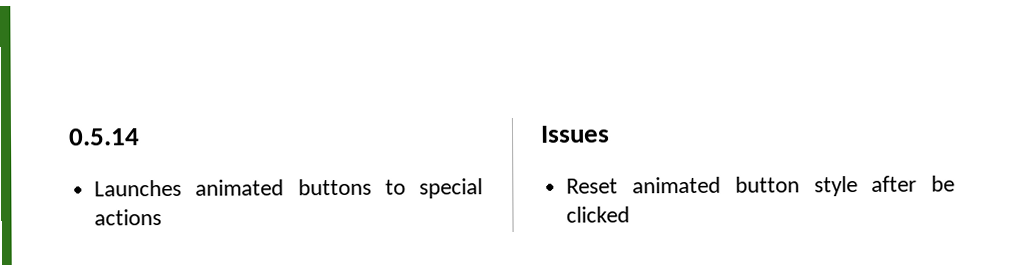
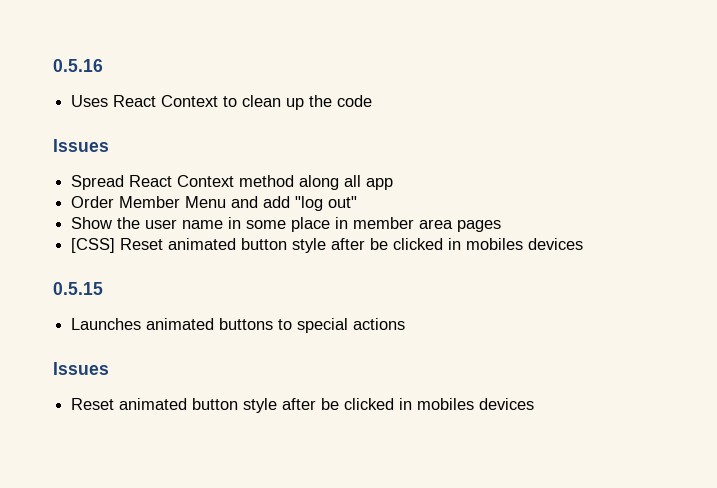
[68,128,140,146] 0.5.14 -> [53,59,103,72] [71,95,373,110] [53,139,109,152] [71,175,394,190] [71,196,358,211] [71,217,502,232] [71,238,584,253] [53,282,103,295] 0.5.16 // Uses React Context to clean up the code // Issues // Spread React Context method along all app // Order Member Menu and add "log out" // Show the user name in some place in member area pages // [CSS] Reset animated button style after be clicked in mobiles devices // 0.5.15
(631, 214) none -> [399,398,535,410] in mobiles devices

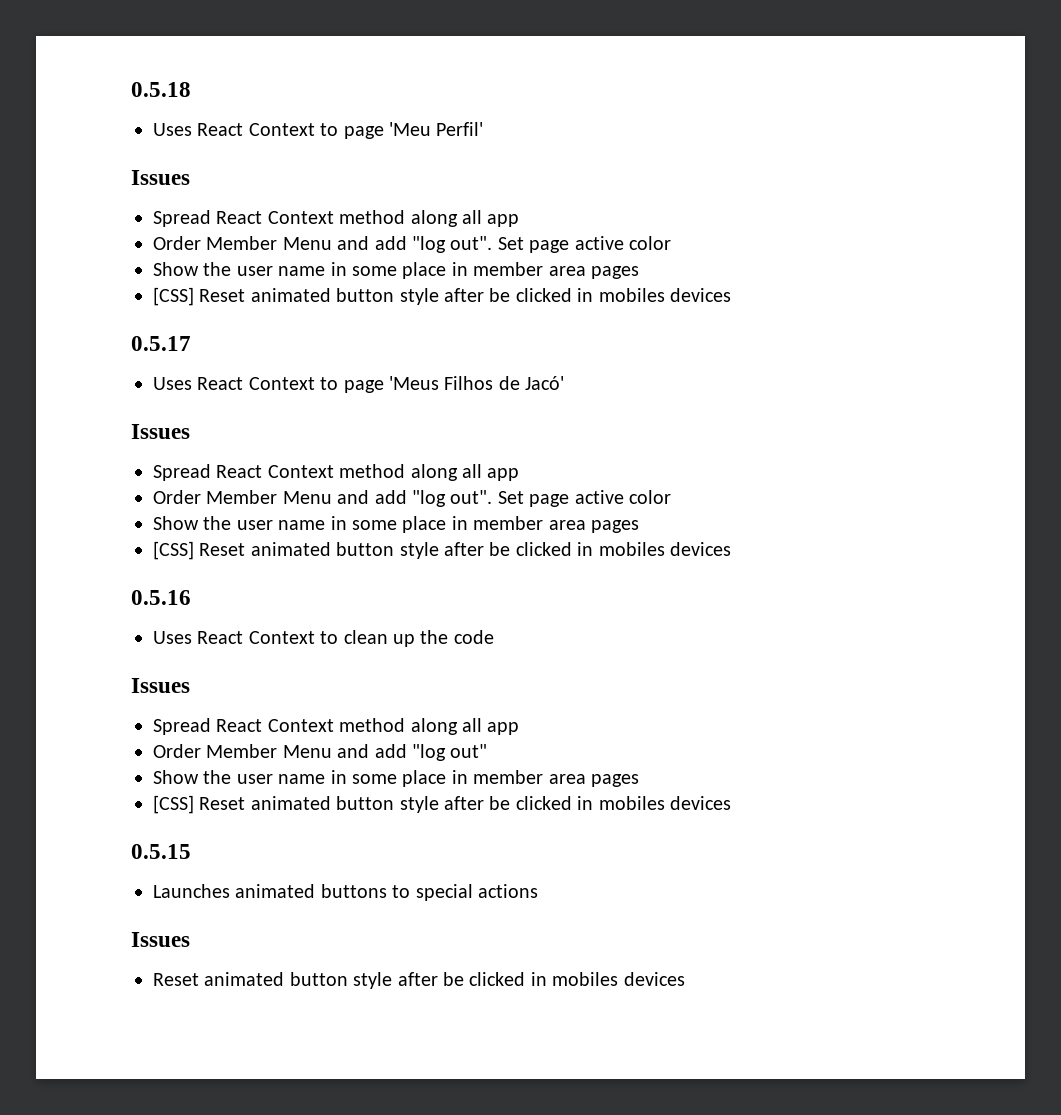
(53, 65) none -> [131,82,191,97] [153,122,484,139] [131,170,190,185] [153,210,520,227] [153,236,671,253] [153,262,639,279] [153,287,731,306] [131,336,191,351] [153,376,565,393] [131,424,190,439] [153,464,520,481] [153,490,671,507] [153,516,639,533] [153,541,731,560] 0.5.18 // Uses React Context to page 'Meu Perfil' // Issues // Spread React Context method along all app // Order Member Menu and add "log out". Set page active color // Show the user name in some place in member area pages // [CSS] Reset animated button style after be clicked in mobiles devices // 0.5.17 // Uses React Context to page 'Meus Filhos de Jacó' // Issues // Spread React Context method along all app // Order Member Menu and add "log out". Set page active color // Show the user name in some place in member area pages // [CSS] Reset animated button style after be clicked in mobiles devices //

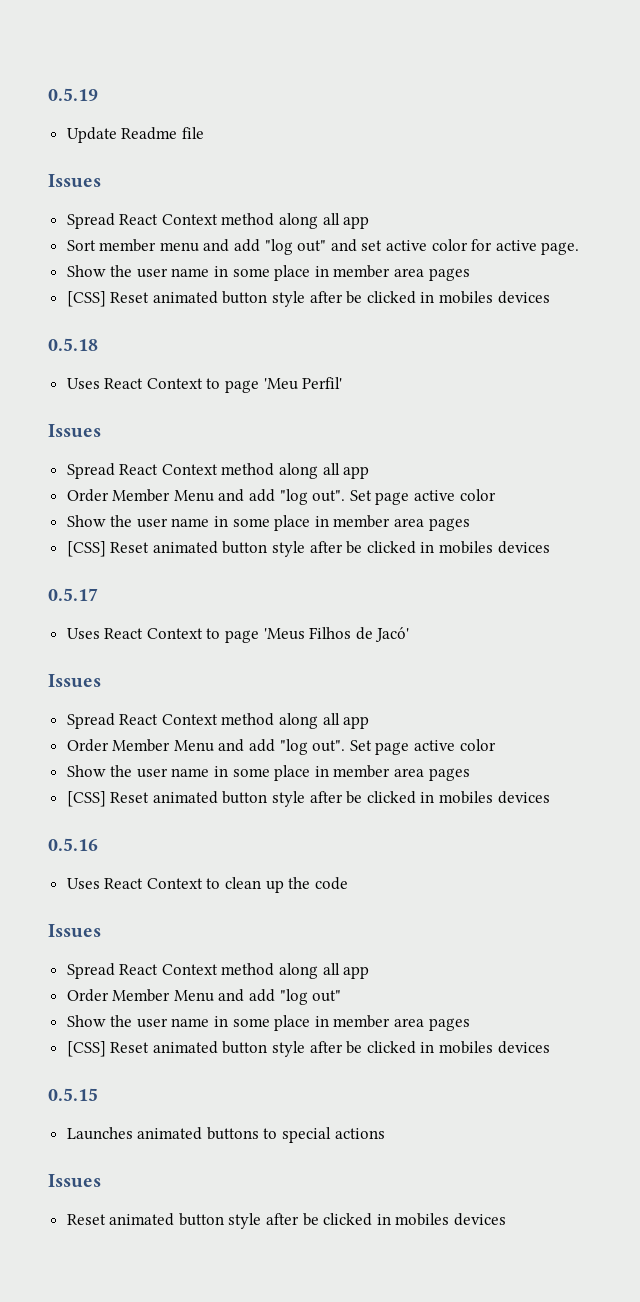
(131, 89) none -> [48,88,98,101] [66,127,204,143] [48,174,101,188] [66,213,370,229] [66,239,580,255] [66,265,470,281] [66,291,550,307] 0.5.19 // Update Readme file // Issues // Spread React Context method along all app // Sort member menu and add "log out" and set active color for active page. // Show the user name in some place in member area pages // [CSS] Reset animated button style after be clicked in mobiles devices //

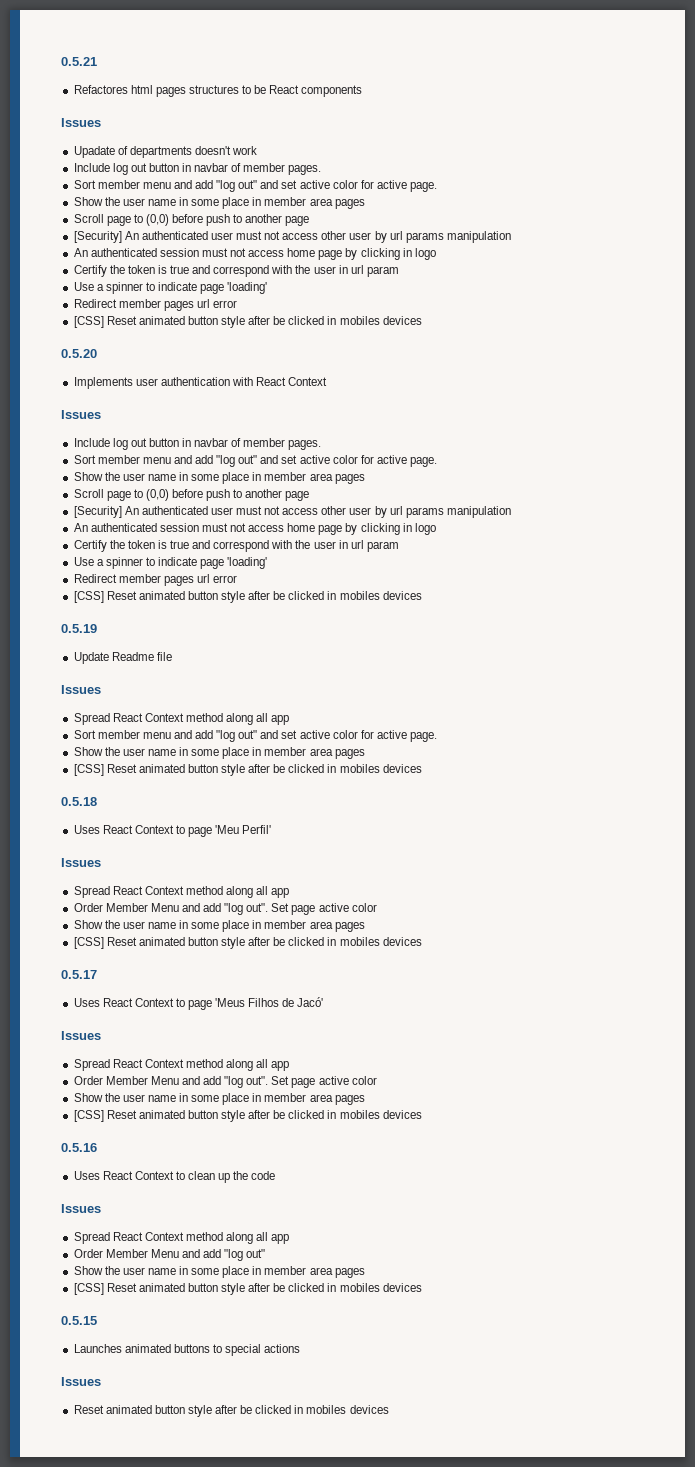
(48, 94) none -> [61,57,97,66] [73,85,363,97] [61,118,101,127] [73,146,258,158] [73,163,322,175] [73,180,438,192] [73,197,365,209] [73,214,310,226] [73,231,511,243] [73,248,436,260] [73,265,399,277] [73,282,268,294] [73,299,238,311] [73,316,422,328] [61,349,97,358] [73,377,328,389] [61,410,101,419] [73,438,322,450] [73,455,438,467] [73,472,365,484] [73,489,310,501] [73,506,511,518] [73,523,436,535] [73,540,399,552] [73,557,268,569] [73,574,238,586] [73,591,422,603] 0.5.21 // Refactores html pages structures to be React components // Issues // Upadate of departments doesn't work // Include log out button in navbar of member pages. // Sort member menu and add "log out" and set active color for active page. // Show the user name in some place in member area pages // Scroll page to (0,0) before push to another page // [Security] An authenticated user must not access other user by url params manipulation // An authenticated session must not access home page by clicking in logo // Certify the token is true and correspond with the user in url param // Use a spinner to indicate page 'loading' // Redirect member pages url error // [CSS] Reset animated button style after be clicked in mobiles devices // 0.5.20 // Implements user authentication with React Context // Issues // Include log out button in navbar of member pages. // Sort member menu and add "log out" and set active color for active page. // Show the user name in some place in member area pages // Scroll page to (0,0) before push to another page // [Security] An authenticated user must not access other user by url params manipulation // An authenticated session must not access home page by clicking in logo // Certify the token is true and correspond with the user in url param // Use a spinner to indicate page 'loading' // Redirect member pages url error // [CSS] Reset animated button style after be clicked in mobiles devices //

